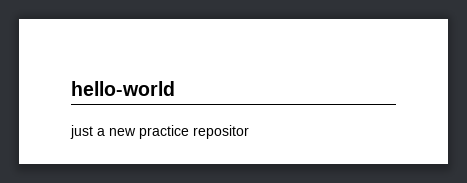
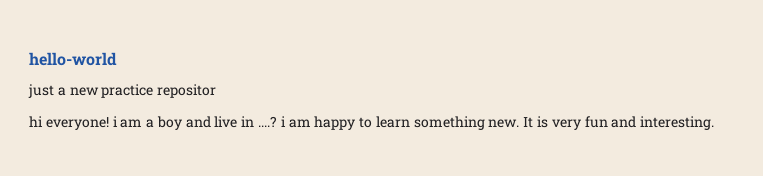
(249, 132) none -> [29,116,715,130] // hi everyone! i am a boy and live in ....? i am happy to learn something new. It is very fun and interesting.

